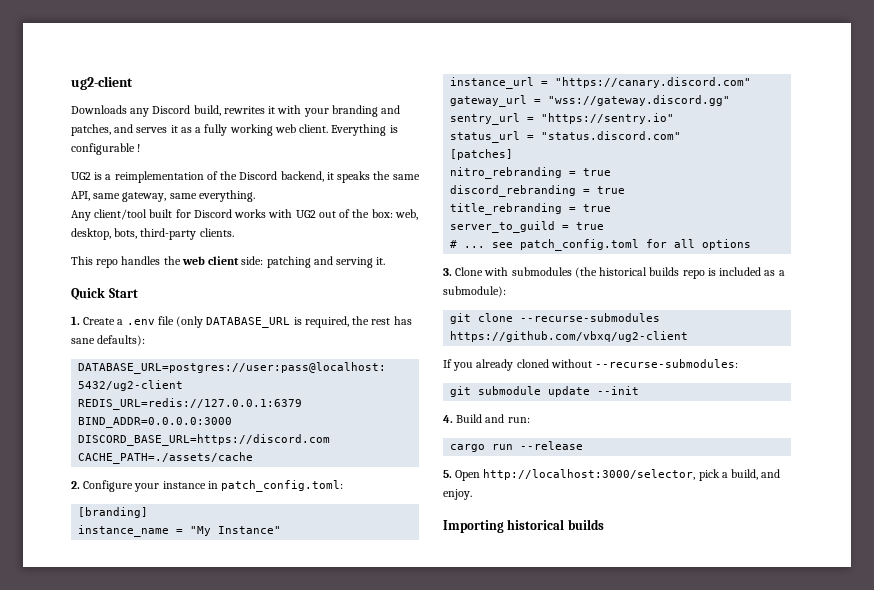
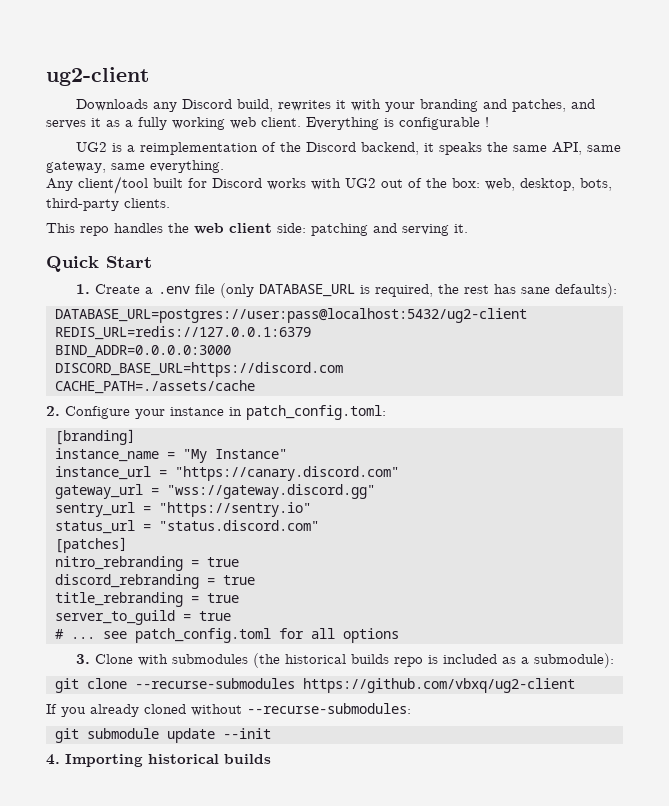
[456,414,530,423] [450,441,584,452] [443,469,781,481] [443,489,472,500] Build and run: // cargo run --release // 5. Open http://localhost:3000/selector, pick a build, and enjoy. // -> (60, 759) none

